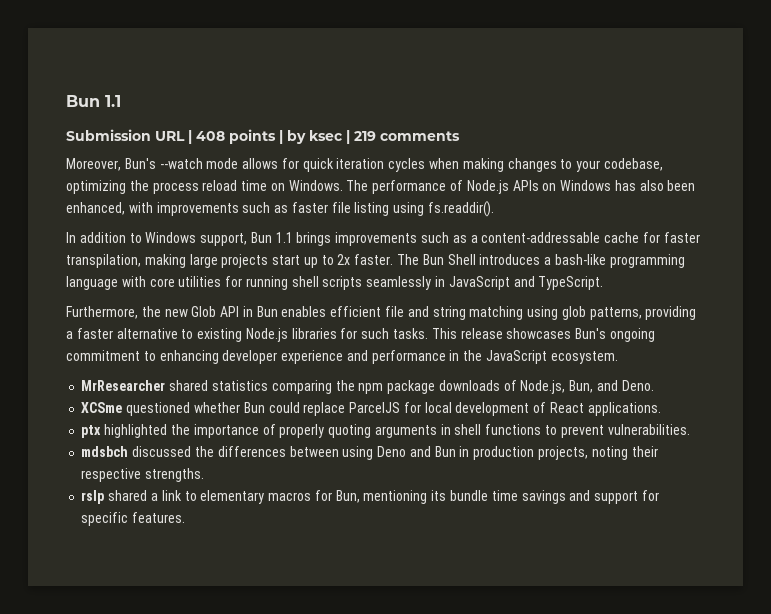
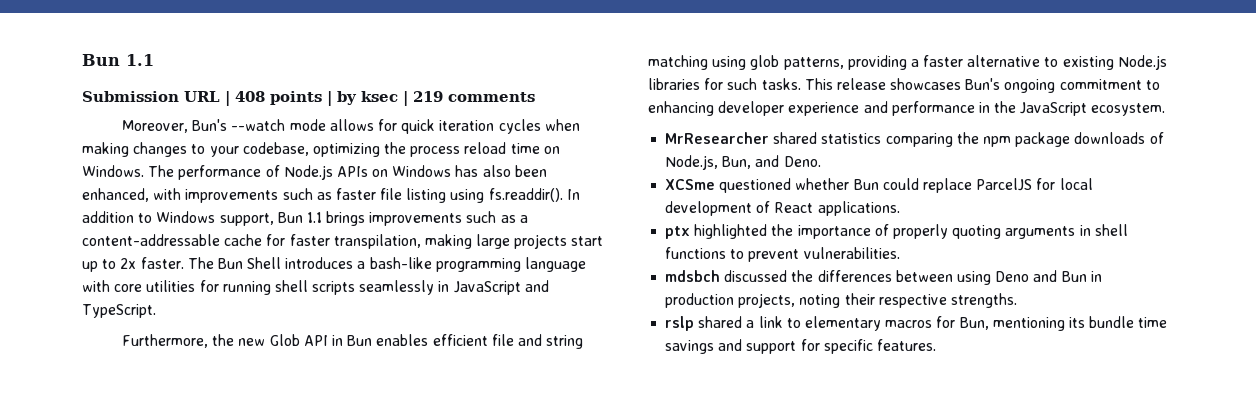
(495, 209) // -> (563, 195) none

